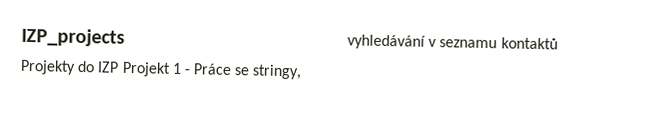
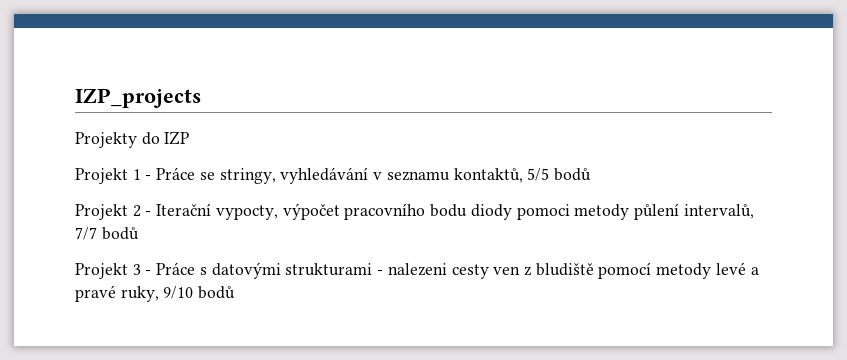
(120, 67) none -> (190, 138) //
[500,37,558,50] kontaktů -> [453,168,591,183] [75,203,754,220] [75,227,139,240] [75,262,759,279] [75,285,236,302] kontaktů, 5/5 bodů // Projekt 2 - Iterační vypocty, výpočet pracovního bodu diody pomoci metody půlení intervalů, 7/7 bodů // Projekt 3 - Práce s datovými strukturami - nalezeni cesty ven z bludiště pomocí metody levé a pravé ruky, 9/10 bodů

